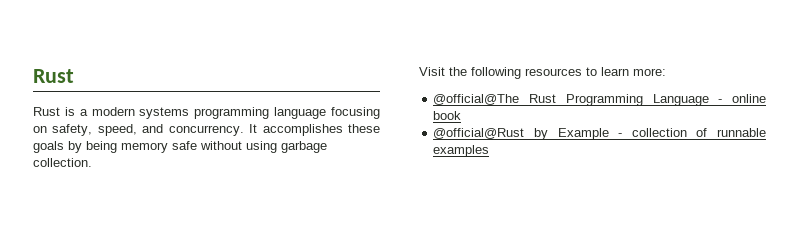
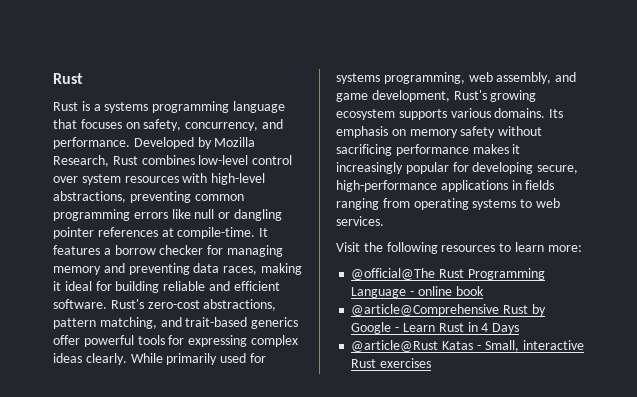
[91,107,135,116] modern -> (101, 107) none
[331,107,380,119] [33,124,380,136] [33,141,327,153] [33,158,92,167] focusing on safety, speed, and concurrency. It accomplishes these goals by being memory safe without using garbage collection. -> [53,119,283,131] [53,137,256,149] [53,155,293,167] [53,173,266,185] [53,191,244,203] [53,209,282,221] [53,227,269,239] [53,245,283,257] [53,263,302,275] [53,281,280,293] [53,299,277,311] [53,317,299,329] [53,335,298,347] [53,353,266,365] [336,72,577,84] [336,90,537,102] [336,108,564,120] [336,126,543,138] [336,144,521,156] [336,162,579,174] [336,180,555,192] [336,198,560,210] [336,216,384,226] that focuses on safety, concurrency, and performance. Developed by Mozilla Research, Rust combines low-level control over system resources with high-level abstractions, preventing common programming errors like null or dangling pointer references at compile-time. It features a borrow checker for managing memory and preventing data races, making it ideal for building reliable and efficient software. Rust's zero-cost abstractions, pattern matching, and trait-based generics offer powerful tools for expressing complex ideas clearly. While primarily used for systems programming, web assembly, and game development, Rust's growing ecosystem supports various domains. Its emphasis on memory safety without sacrificing performance makes it increasingly popular for developing secure, high-performance applications in fields ranging from operating systems to web services.
[433,128,766,140] [433,145,490,157] @official@Rust by Example - collection of runnable examples -> [351,304,546,316] [351,322,520,334] [351,340,584,352] [351,358,432,368] @article@Comprehensive Rust by Google - Learn Rust in 4 Days // @article@Rust Katas - Small, interactive Rust exercises

